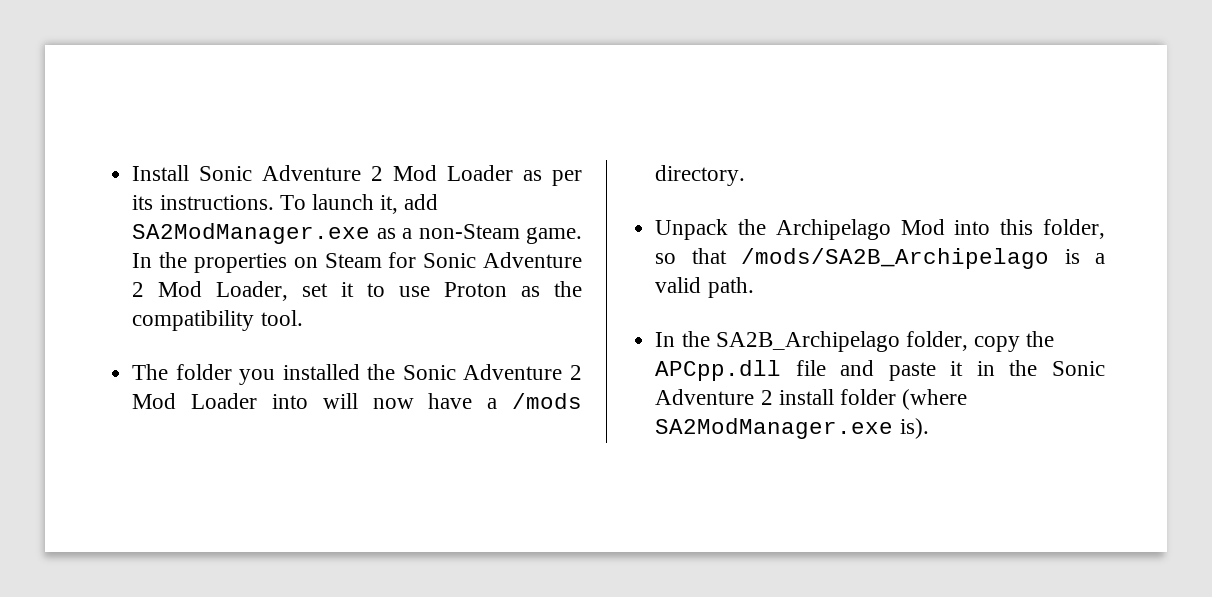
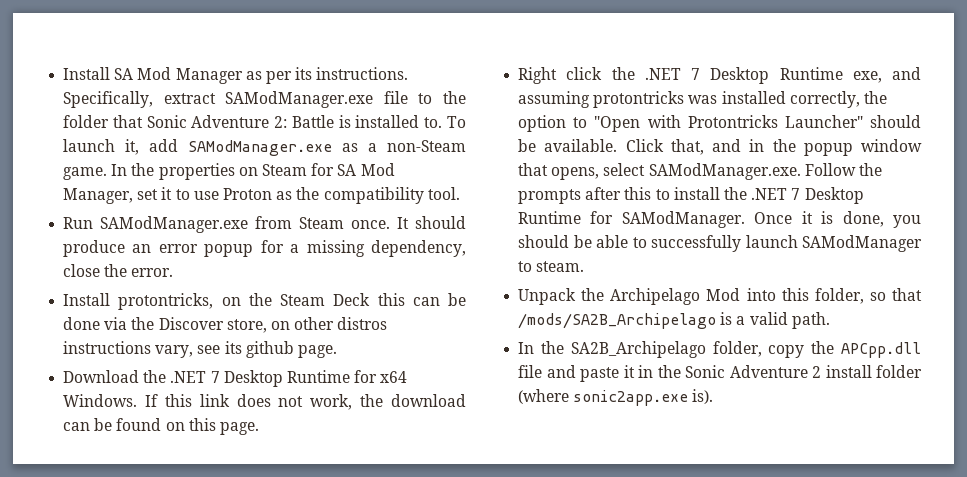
[132,165,582,186] [132,195,274,210] Install Sonic Adventure 2 Mod Loader as per its instructions. -> [63,67,409,84] [63,91,466,108] [63,115,443,128] Install SA Mod Manager as per its instructions. Specifically, extract SAModManager.exe file to the folder that Sonic Adventure 2: Battle is installed to.
[132,223,371,244] SA2ModManager.exe -> [188,140,333,156] SAModManager.exe
[423,252,582,268] [132,281,289,301] Sonic Adventure 2 Mod Loader, -> [337,163,395,176] [63,188,134,204] SA Mod Manager,
[132,364,582,385] [132,393,582,409] [655,165,746,186] The folder you installed the Sonic Adventure 2 Mod Loader into will now have a /mods directory. -> [63,216,466,233] [63,240,466,257] [63,264,174,277] [63,293,466,310] [63,317,388,333] [63,341,337,358] [63,370,408,387] [63,394,466,410] [63,418,259,435] [518,67,921,84] [518,91,887,108] [518,115,921,132] [518,139,922,156] [518,163,882,180] [518,187,864,204] [518,211,921,228] [518,235,922,252] [518,261,585,272] Run SAModManager.exe from Steam once. It should produce an error popup for a missing dependency, close the error. // Install protontricks, on the Steam Deck this can be done via the Discover store, on other distros instructions vary, see its github page. // Download the .NET 7 Desktop Runtime for x64 Windows. If this link does not work, the download can be found on this page. // Right click the .NET 7 Desktop Runtime exe, and assuming protontricks was installed correctly, the option to "Open with Protontricks Launcher" should be available. Click that, and in the popup window that opens, select SAModManager.exe. Follow the prompts after this to install the .NET 7 Desktop Runtime for SAModManager. Once it is done, you should be able to successfully launch SAModManager to steam.
[655,418,894,439] SA2ModManager.exe -> [573,390,689,406] sonic2app.exe

